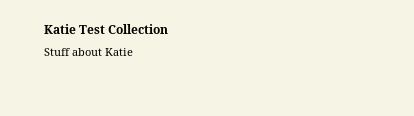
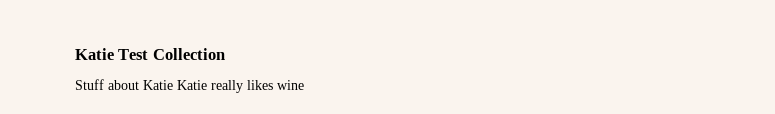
(133, 52) none -> [177,80,304,93] Katie really likes wine

